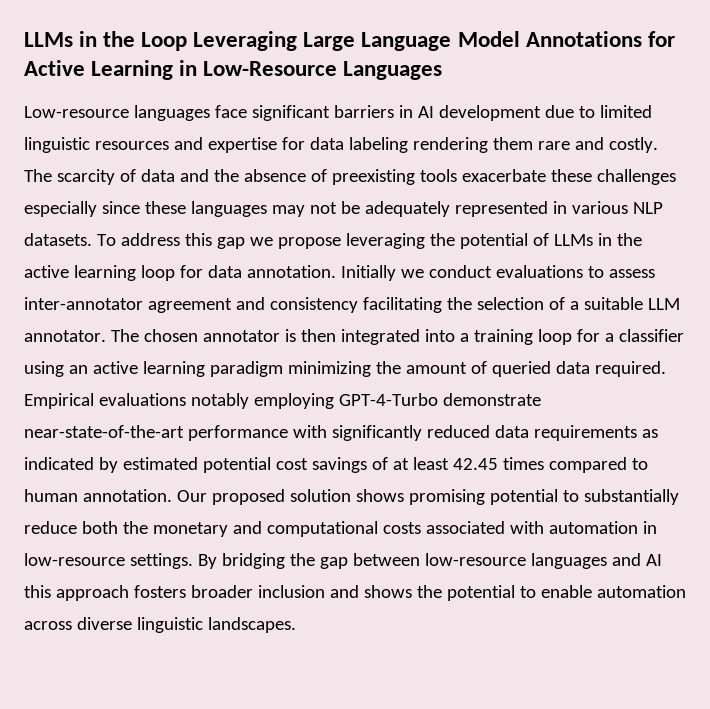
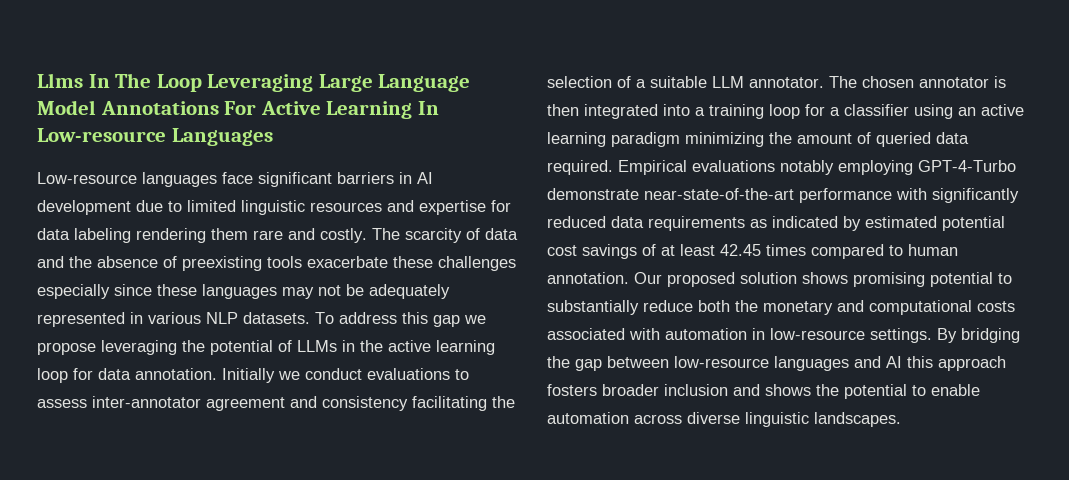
[24,31,136,47] LLMs in the -> [37,73,152,88] Llms In The
[647,31,675,47] for -> [224,101,257,115] For
[179,60,338,76] in Low-Resource -> [417,101,439,115] [37,128,166,142] In Low-resource

